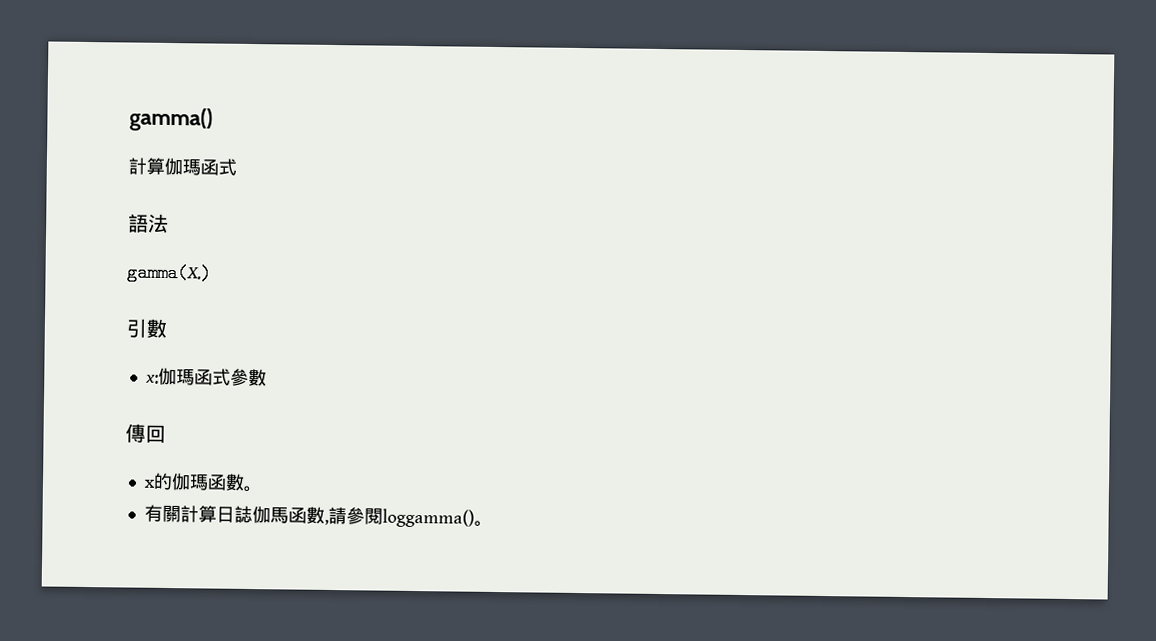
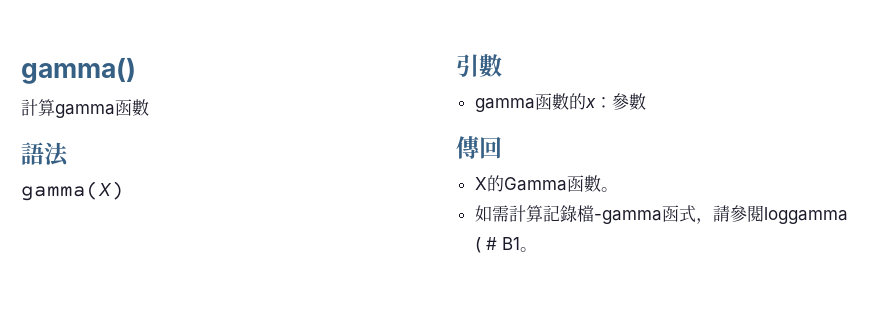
[164,157,237,176] 伽瑪函式 -> [55,99,149,118] gamma函數
[127,263,212,283] gamma(X.) -> [21,181,124,201] gamma(X)
[144,367,231,386] x:伽瑪函式 -> [474,93,612,112] gamma函數的x：
[143,472,209,491] x的伽瑪 -> [474,175,567,192] X的Gamma
[143,504,475,528] 有關計算日誌伽馬函數,請參閱loggamma() -> [474,205,848,224] [474,237,520,253] 如需計算記錄檔-gamma函式，請參閱loggamma ( # B1

